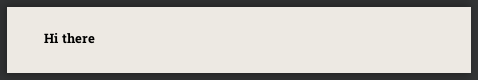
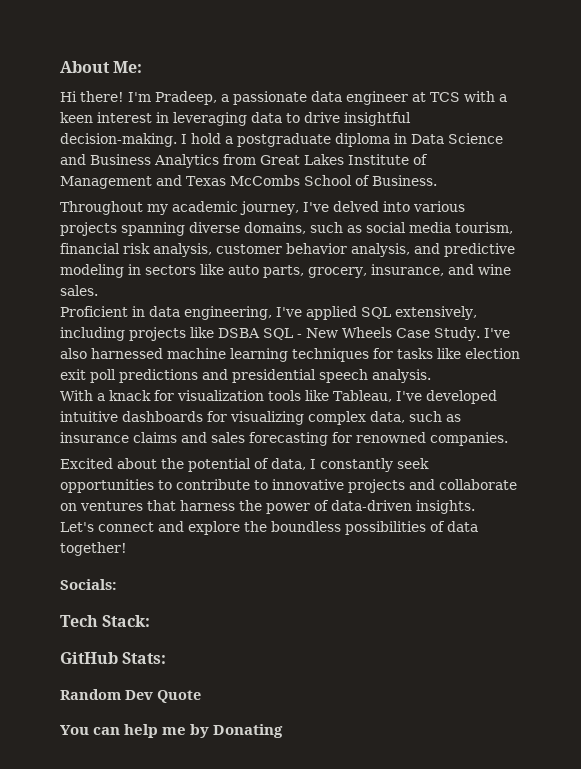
[44,33,95,44] Hi there -> [60,61,143,73] [60,91,507,105] [60,112,411,126] [60,133,503,147] [60,154,428,168] [60,175,437,189] [60,201,465,215] [60,222,513,236] [60,243,515,257] [60,264,511,278] [60,285,98,296] [60,306,477,320] [60,327,510,341] [60,348,520,362] [60,369,431,383] [60,390,497,404] [60,411,461,425] [60,432,508,446] [60,458,429,472] [60,479,517,493] [60,500,475,514] [60,521,478,535] [60,542,127,556] [60,579,117,590] [60,615,151,627] [60,652,167,664] [60,689,201,703] [60,724,284,738] About Me: // Hi there! I'm Pradeep, a passionate data engineer at TCS with a keen interest in leveraging data to drive insightful decision-making. I hold a postgraduate diploma in Data Science and Business Analytics from Great Lakes Institute of Management and Texas McCombs School of Business. // Throughout my academic journey, I've delved into various projects spanning diverse domains, such as social media tourism, financial risk analysis, customer behavior analysis, and predictive modeling in sectors like auto parts, grocery, insurance, and wine sales. // Proficient in data engineering, I've applied SQL extensively, including projects like DSBA SQL - New Wheels Case Study. I've also harnessed machine learning techniques for tasks like election exit poll predictions and presidential speech analysis. // With a knack for visualization tools like Tableau, I've developed intuitive dashboards for visualizing complex data, such as insurance claims and sales forecasting for renowned companies. // Excited about the potential of data, I constantly seek opportunities to contribute to innovative projects and collaborate on ventures that harness the power of data-driven insights. // Let's connect and explore the boundless possibilities of data together! // Socials: // Tech Stack: // GitHub Stats: // Random Dev Quote // You can help me by Donating

